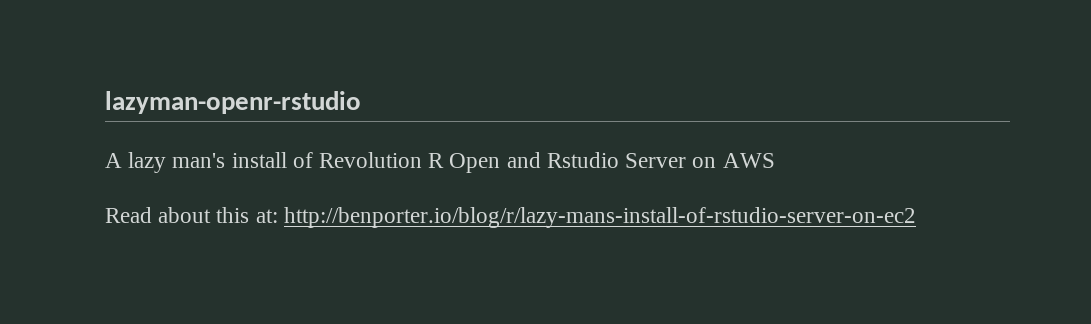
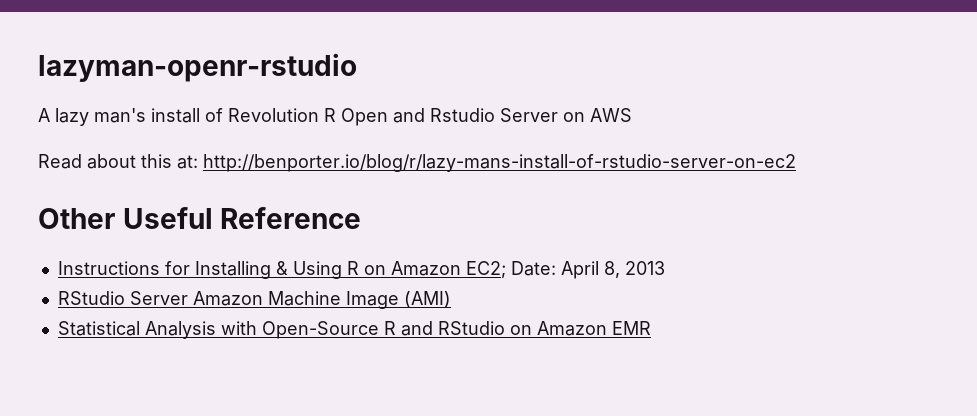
(916, 217) none -> [38,207,362,229] [57,261,665,279] [57,291,451,309] [57,321,651,339] // Other Useful Reference // Instructions for Installing & Using R on Amazon EC2; Date: April 8, 2013 // RStudio Server Amazon Machine Image (AMI) // Statistical Analysis with Open-Source R and RStudio on Amazon EMR

